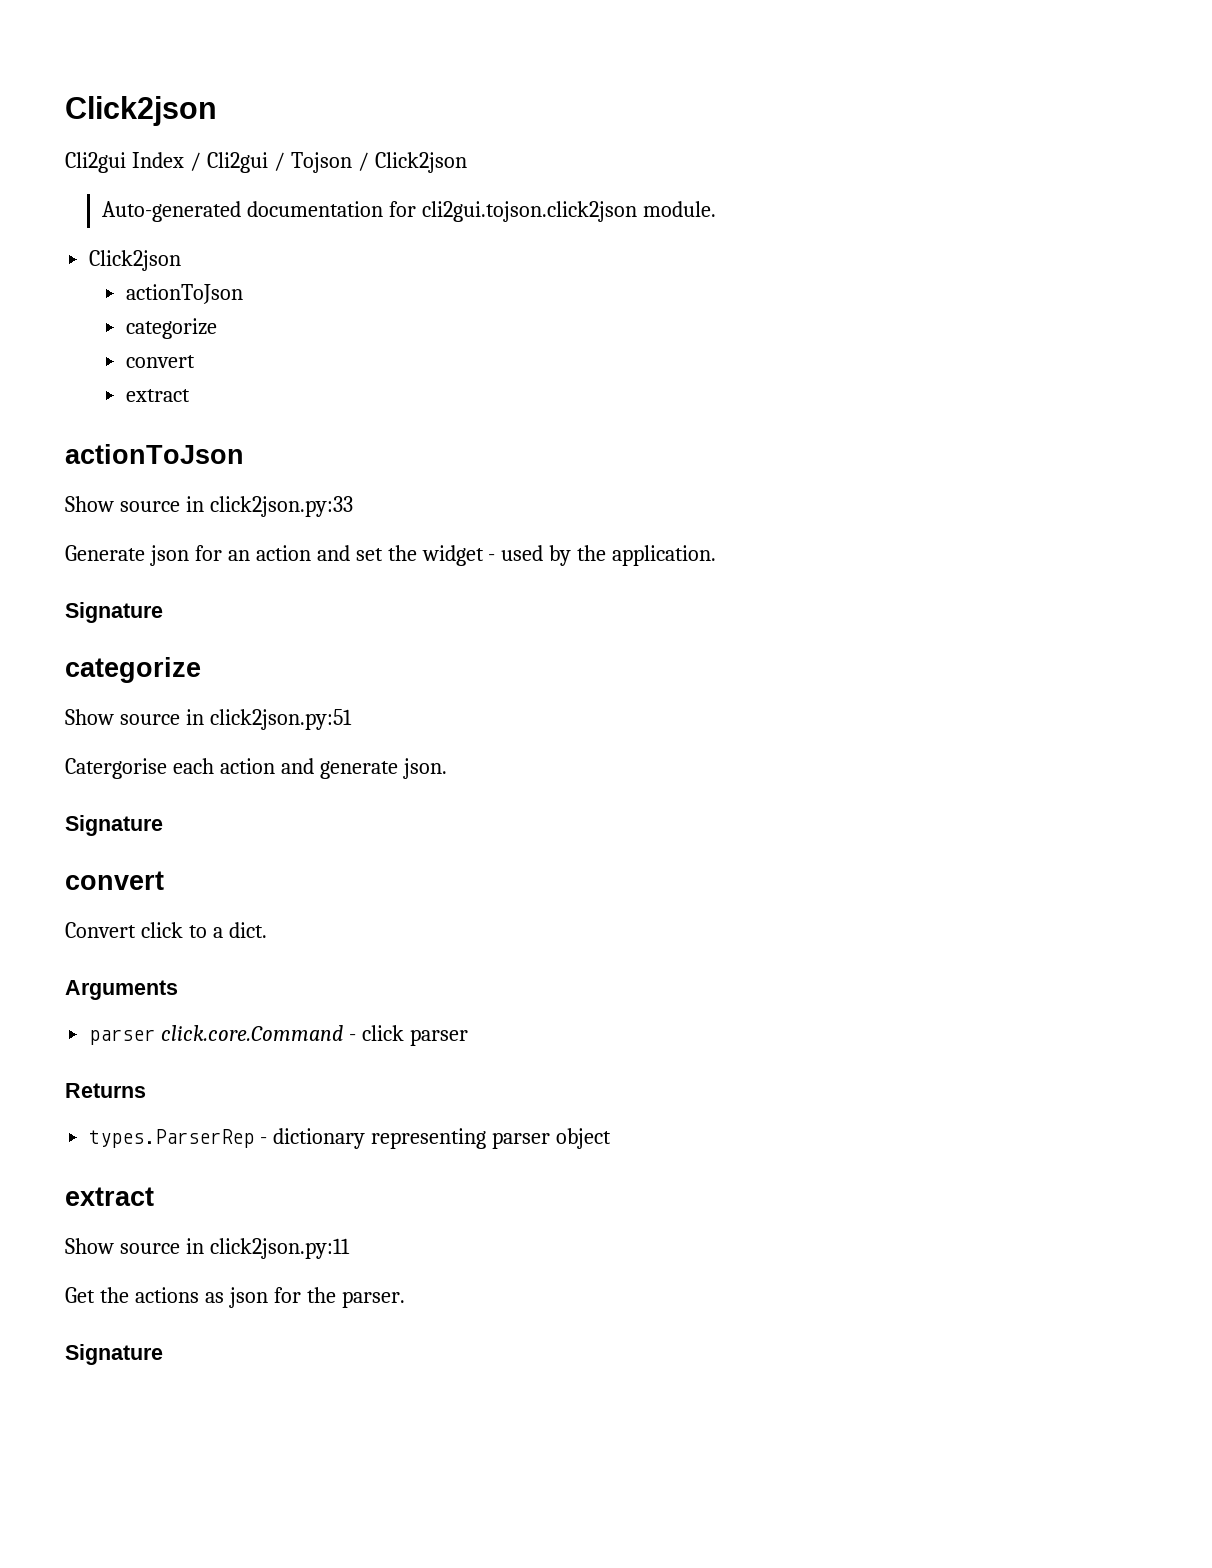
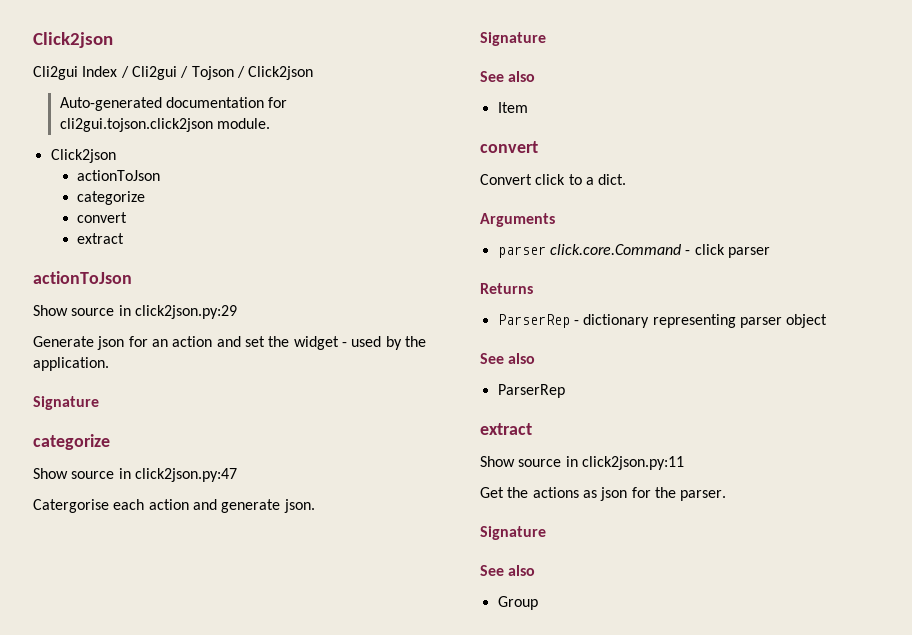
[209,496,353,517] click2json.py:33 -> [134,305,237,319] click2json.py:29
[209,709,352,730] click2json.py:51 -> [134,468,237,482] click2json.py:47
(163, 825) none -> [480,71,536,82] [497,102,528,113] // See also // Item
[89,1129,255,1148] types.ParserRep -> [497,314,570,328] ParserRep
(611, 1138) none -> [480,353,536,364] [497,384,565,398] // See also // ParserRep
(163, 1354) none -> [480,565,536,576] [497,596,538,610] // See also // Group

